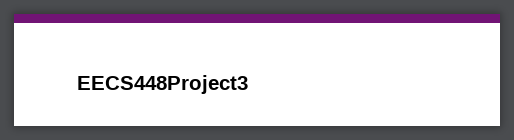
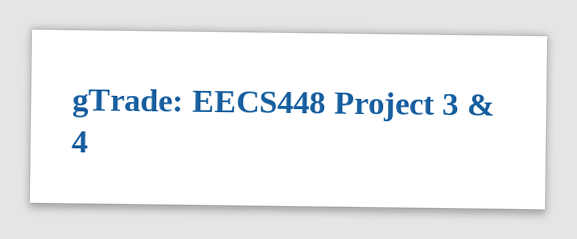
[77,75,248,94] EECS448Project3 -> [72,88,496,122] [71,131,88,153] gTrade: EECS448 Project 3 & 4

